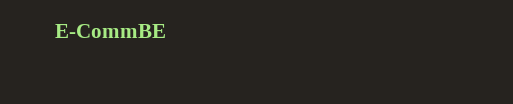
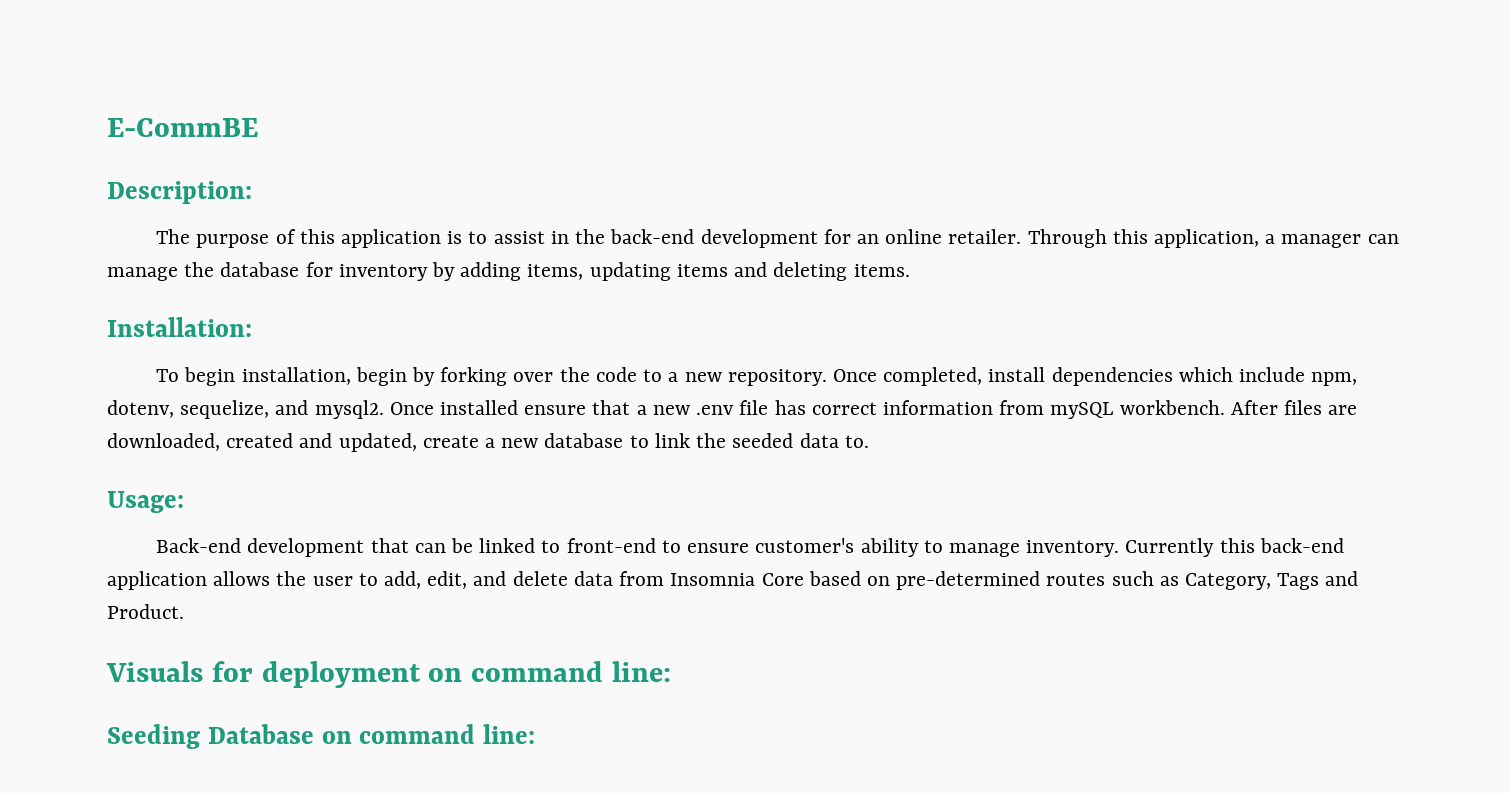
(166, 31) none -> [107,181,252,204] [156,229,1399,248] [107,262,910,281] [107,317,252,337] [156,367,1358,386] [107,400,1358,419] [107,433,869,452] [107,491,184,513] [156,538,1344,557] [107,571,1359,590] [107,604,184,619] [106,661,671,688] [107,724,536,749] // Description: // The purpose of this application is to assist in the back-end development for an online retailer. Through this application, a manager can manage the database for inventory by adding items, updating items and deleting items. // Installation: // To begin installation, begin by forking over the code to a new repository. Once completed, install dependencies which include npm, dotenv, sequelize, and mysql2. Once installed ensure that a new .env file has correct information from mySQL workbench. After files are downloaded, created and updated, create a new database to link the seeded data to. // Usage: // Back-end development that can be linked to front-end to ensure customer's ability to manage inventory. Currently this back-end application allows the user to add, edit, and delete data from Insomnia Core based on pre-determined routes such as Category, Tags and Product. // Visuals for deployment on command line: // Seeding Database on command line:

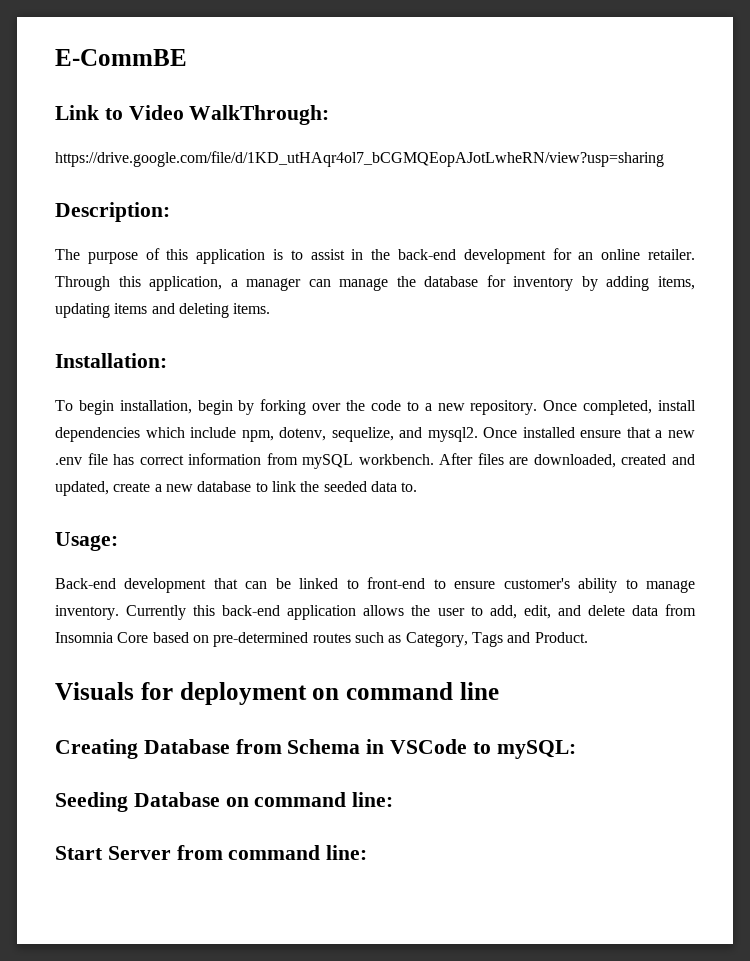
(258, 127) none -> [55,105,330,125] [55,151,664,167] // Link to Video WalkThrough: // https://drive.google.com/file/d/1KD_utHAqr4ol7_bCGMQEopAJotLwheRN/view?usp=sharing
[611,661,671,682] line: -> [459,682,499,700] [55,739,576,759] line // Creating Database from Schema in VSCode to mySQL:
(536, 734) none -> [55,845,368,860] // Start Server from command line:

